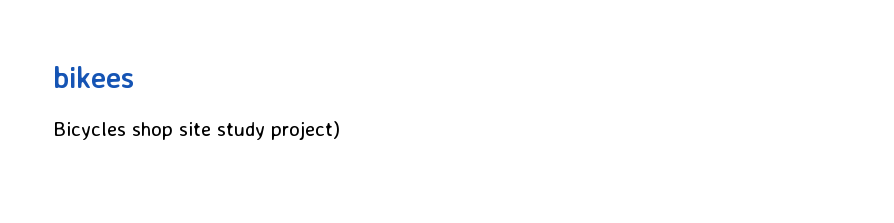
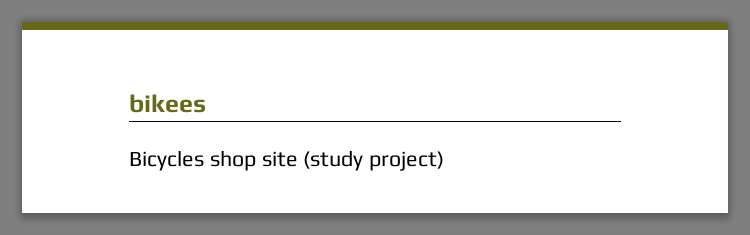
[217,122,265,140] study -> [303,150,364,171] (study

